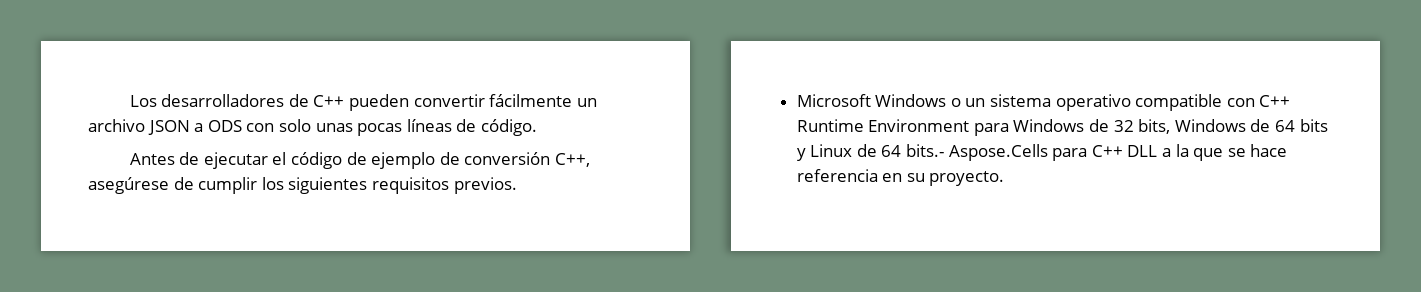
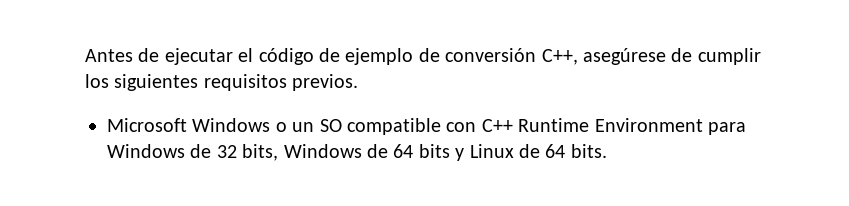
[129,94,597,111] [88,119,537,136] Los desarrolladores de C++ pueden convertir fácilmente un archivo JSON a ODS con solo unas pocas líneas de código. // -> (85, 55) none
[990,94,1131,111] sistema operativo -> [319,119,342,132] SO
[906,144,1288,161] [796,169,1005,186] bits.- Aspose.Cells para C++ DLL a la que se hace referencia en su proyecto. -> [570,144,607,158] bits.

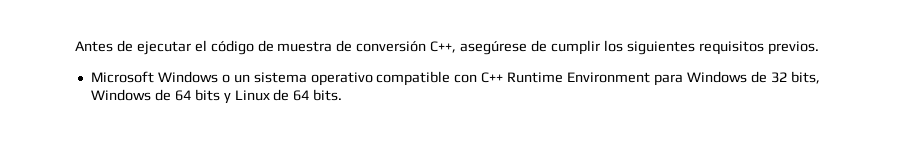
[345,48,414,65] ejemplo -> [277,41,333,52] muestra
[319,119,342,132] SO -> [253,72,373,86] sistema operativo

